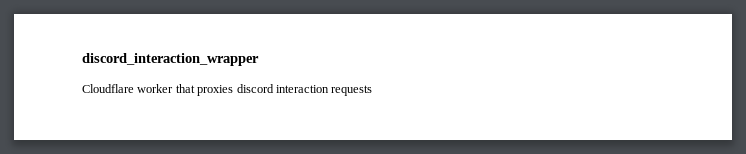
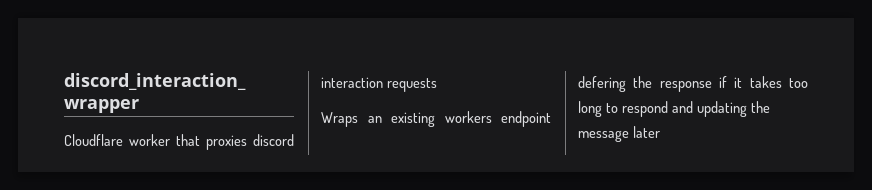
(373, 90) none -> [321,111,551,127] [578,76,808,92] [578,101,770,117] [578,126,660,142] // Wraps an existing workers endpoint defering the response if it takes too long to respond and updating the message later

